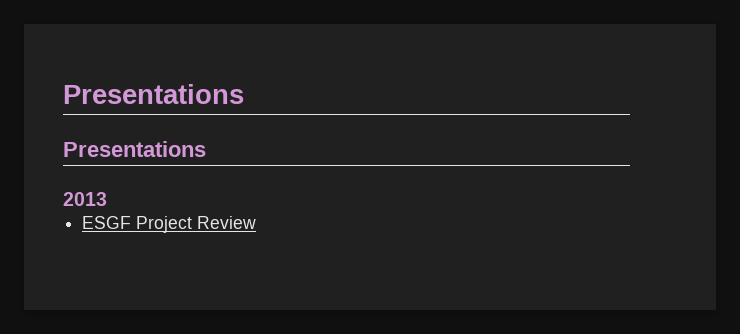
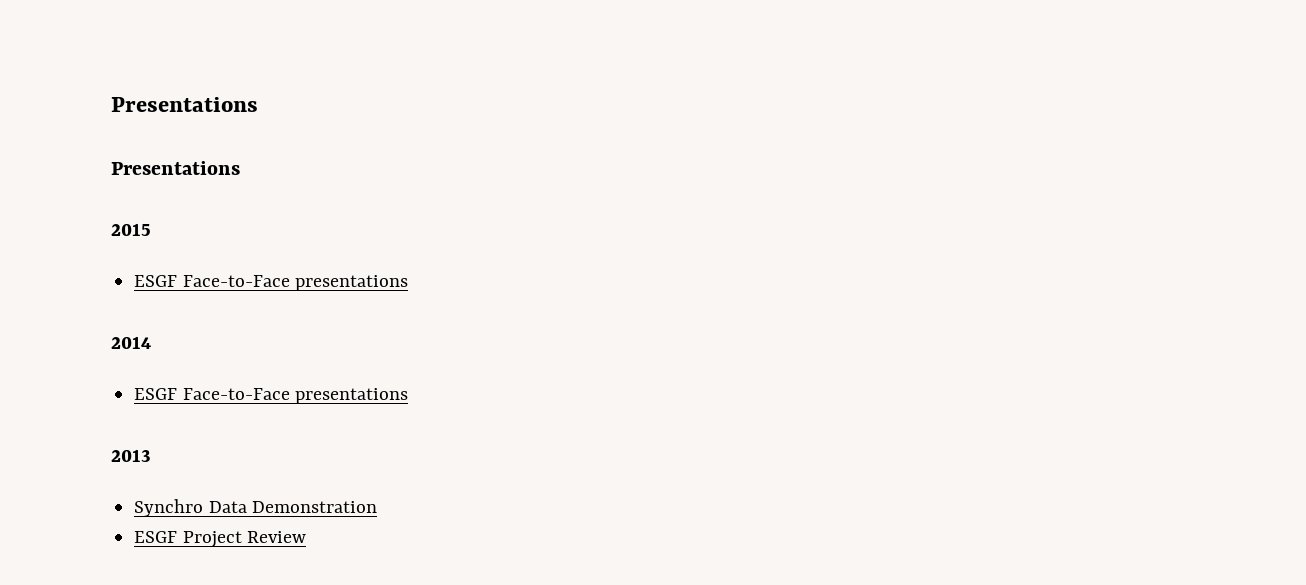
[63,192,107,206] 2013 -> [111,223,151,236] [134,275,409,291] [111,336,151,349] [134,388,409,404] [111,449,151,462] [134,499,378,517] 2015 // ESGF Face-to-Face presentations // 2014 // ESGF Face-to-Face presentations // 2013 // Synchro Data Demonstration

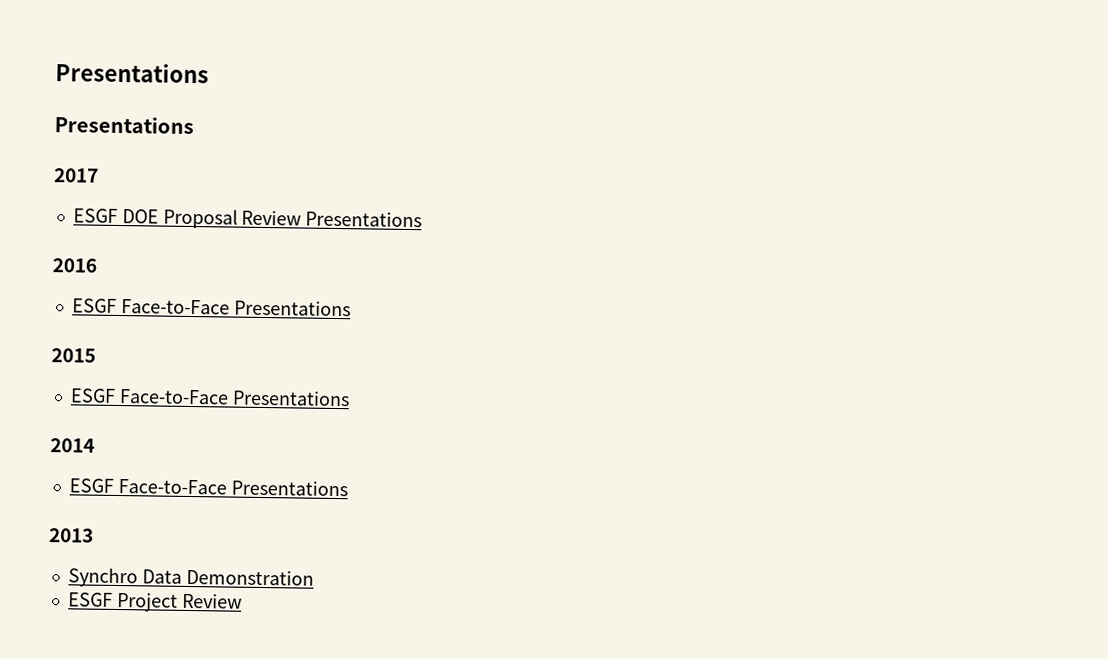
(240, 168) none -> [53,168,99,183] [72,208,423,229] [52,258,97,273] [71,298,351,317] // 2017 // ESGF DOE Proposal Review Presentations // 2016 // ESGF Face-to-Face Presentations
[295,275,409,291] presentations -> [231,389,350,407] Presentations
[295,388,409,404] presentations -> [230,479,348,497] Presentations

